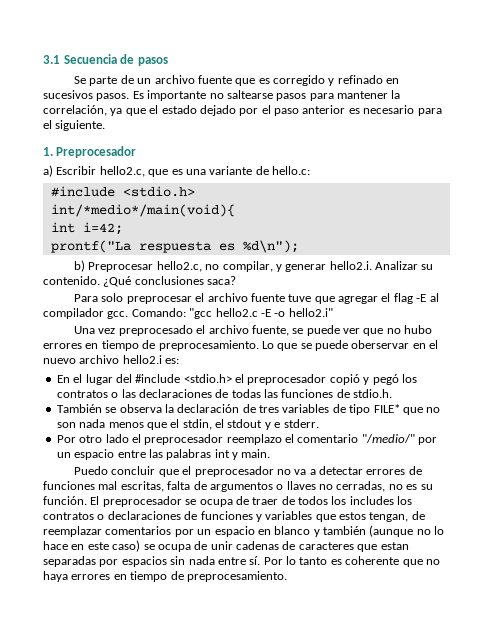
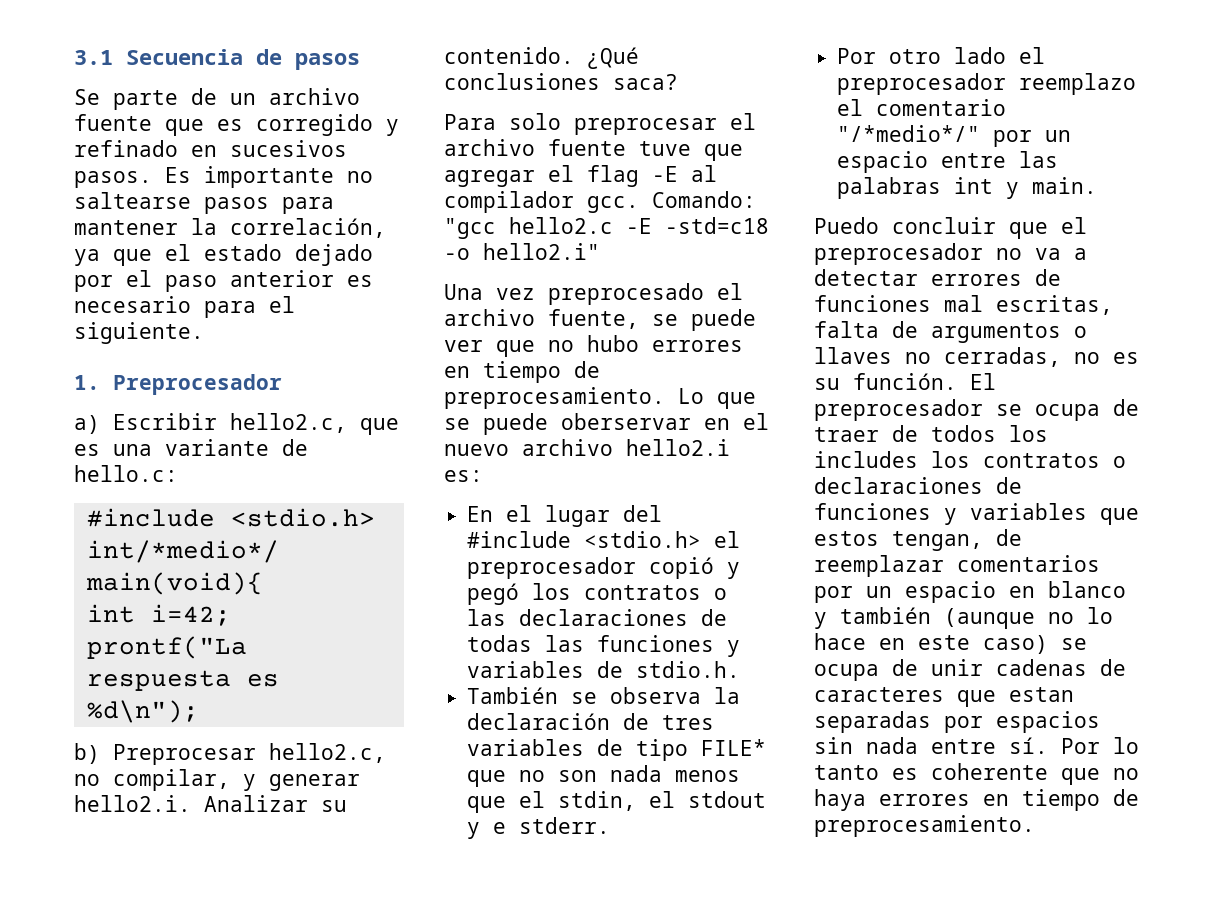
(271, 313) none -> [665,217,769,234] -std=c18
(334, 393) none -> [727,640,741,657] [467,661,585,678] y variables
[361,434,415,443] "/medio/" -> [837,125,981,142] "/*medio*/"

